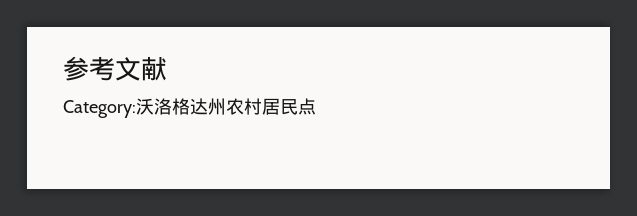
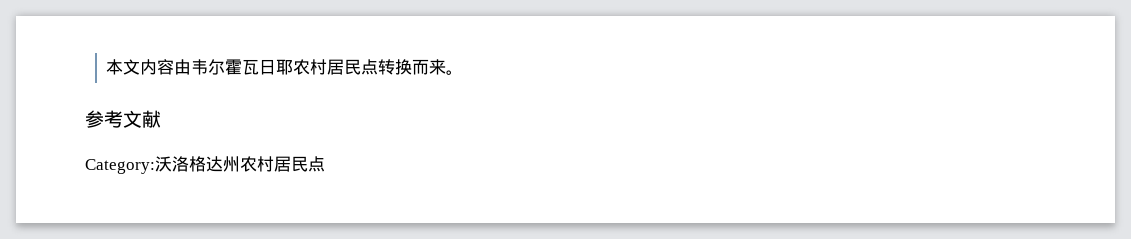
(63, 68) none -> [106,59,464,75] 本文内容由韦尔霍瓦日耶农村居民点转换而来。 //

